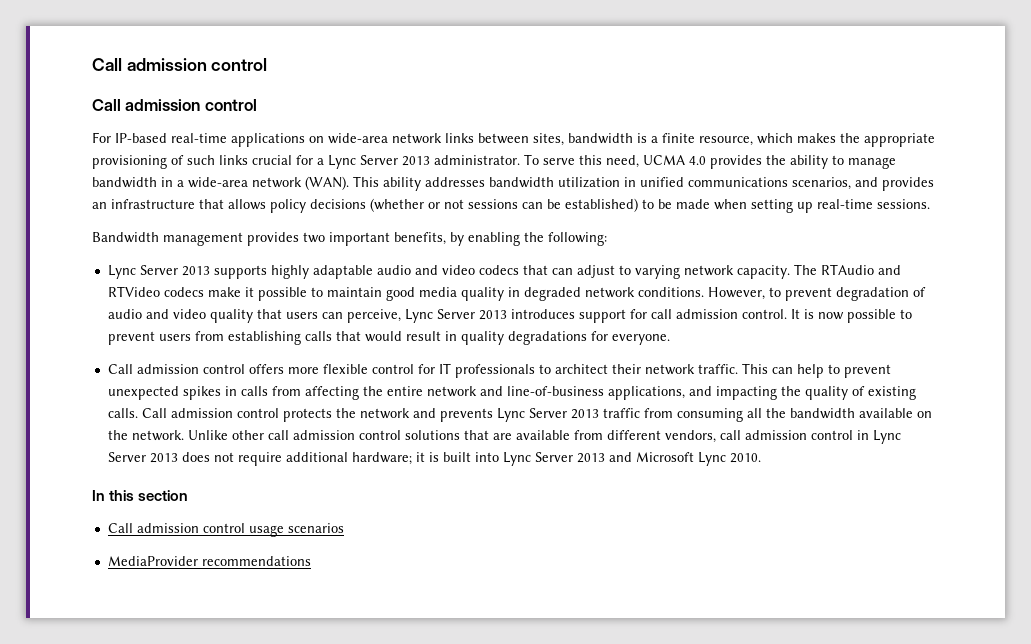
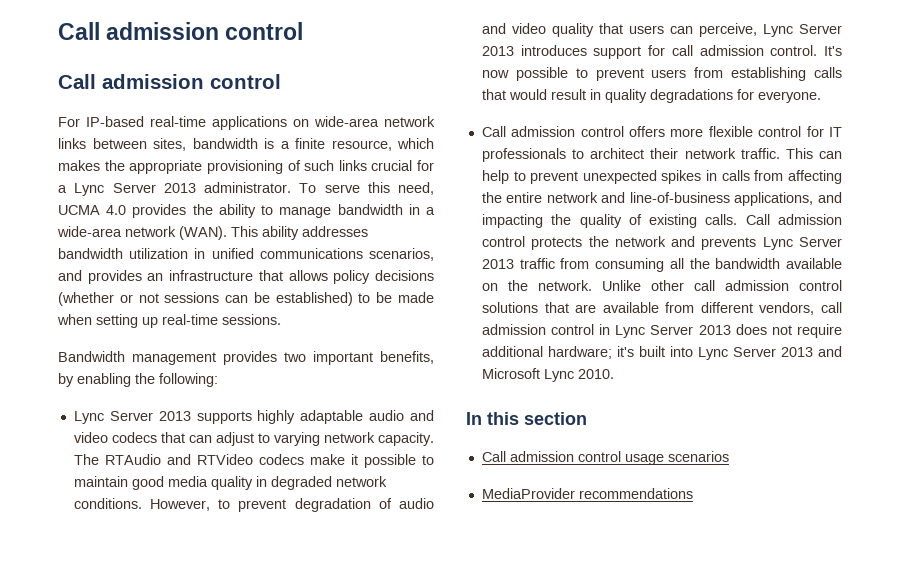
[790,309,814,319] It is -> [824,46,842,56] It's
[415,452,439,462] it is -> [616,346,634,357] it's

